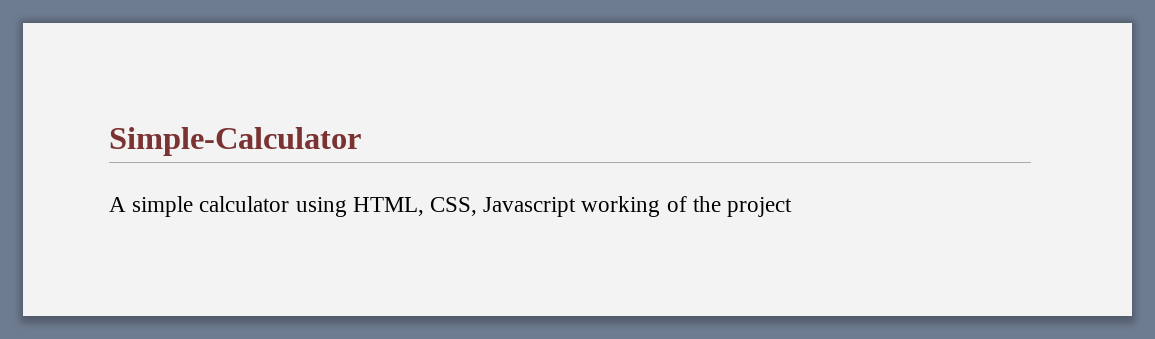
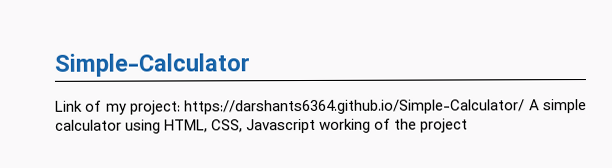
(361, 141) none -> [55,99,526,115] Link of my project: https://darshants6364.github.io/Simple-Calculator/

